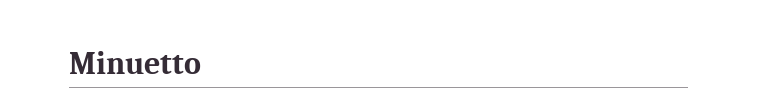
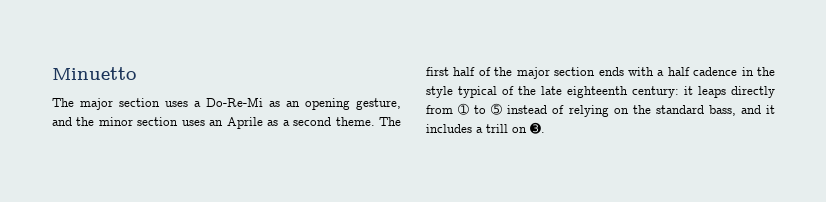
(201, 62) none -> [52,97,401,110] [52,117,401,129] [426,67,775,79] [426,86,775,98] [426,103,775,117] [426,122,545,134] // The major section uses a Do-Re-Mi as an opening gesture, and the minor section uses an Aprile as a second theme. The first half of the major section ends with a half cadence in the style typical of the late eighteenth century: it leaps directly from ➀ to ➄ instead of relying on the standard bass, and it includes a trill on ➌.

